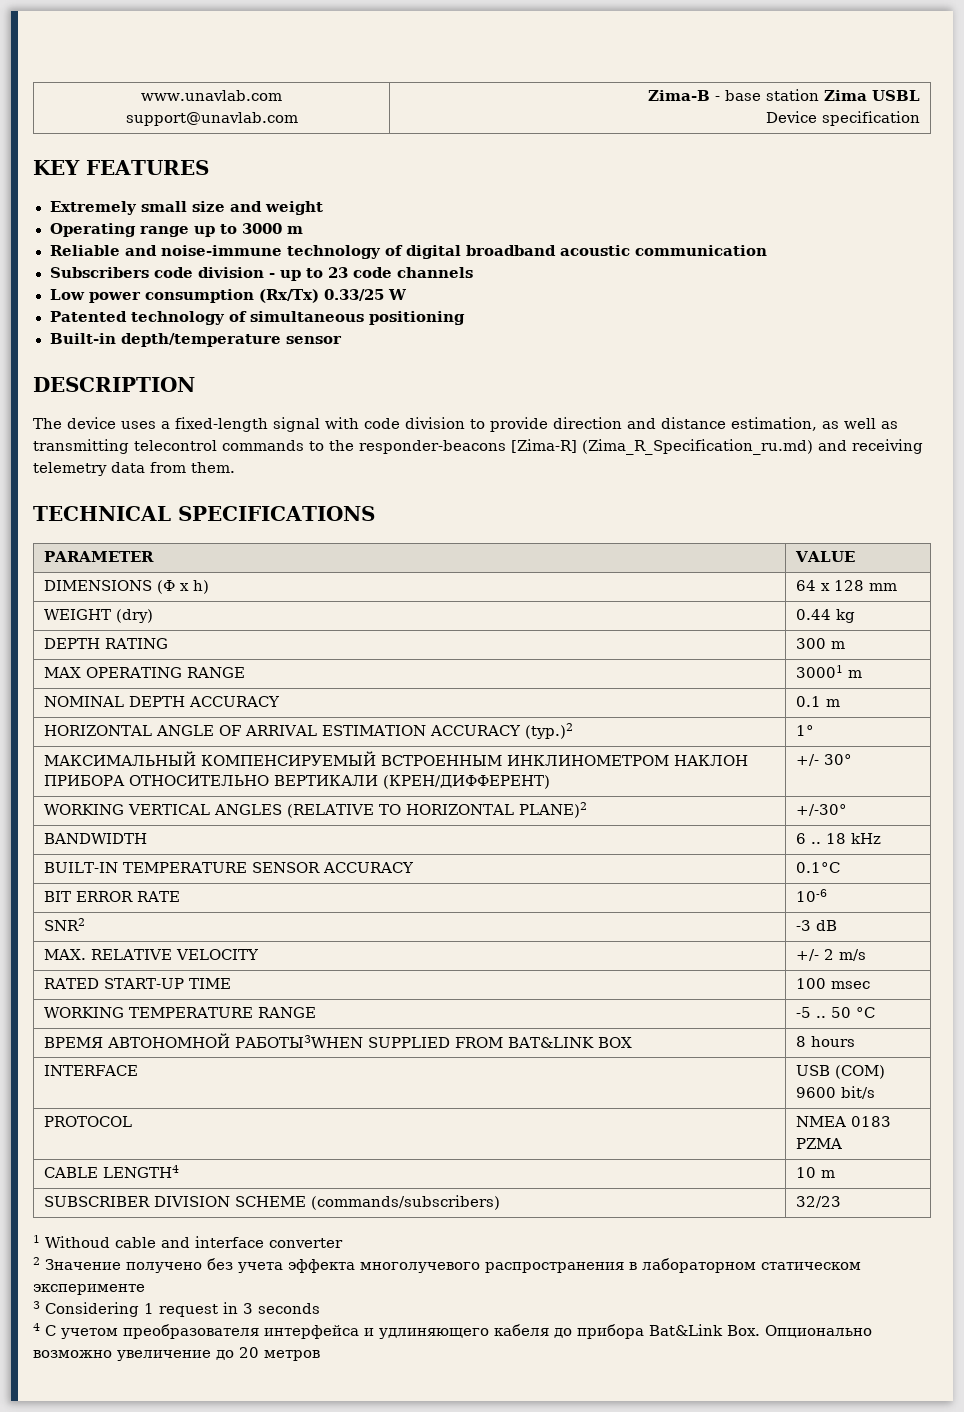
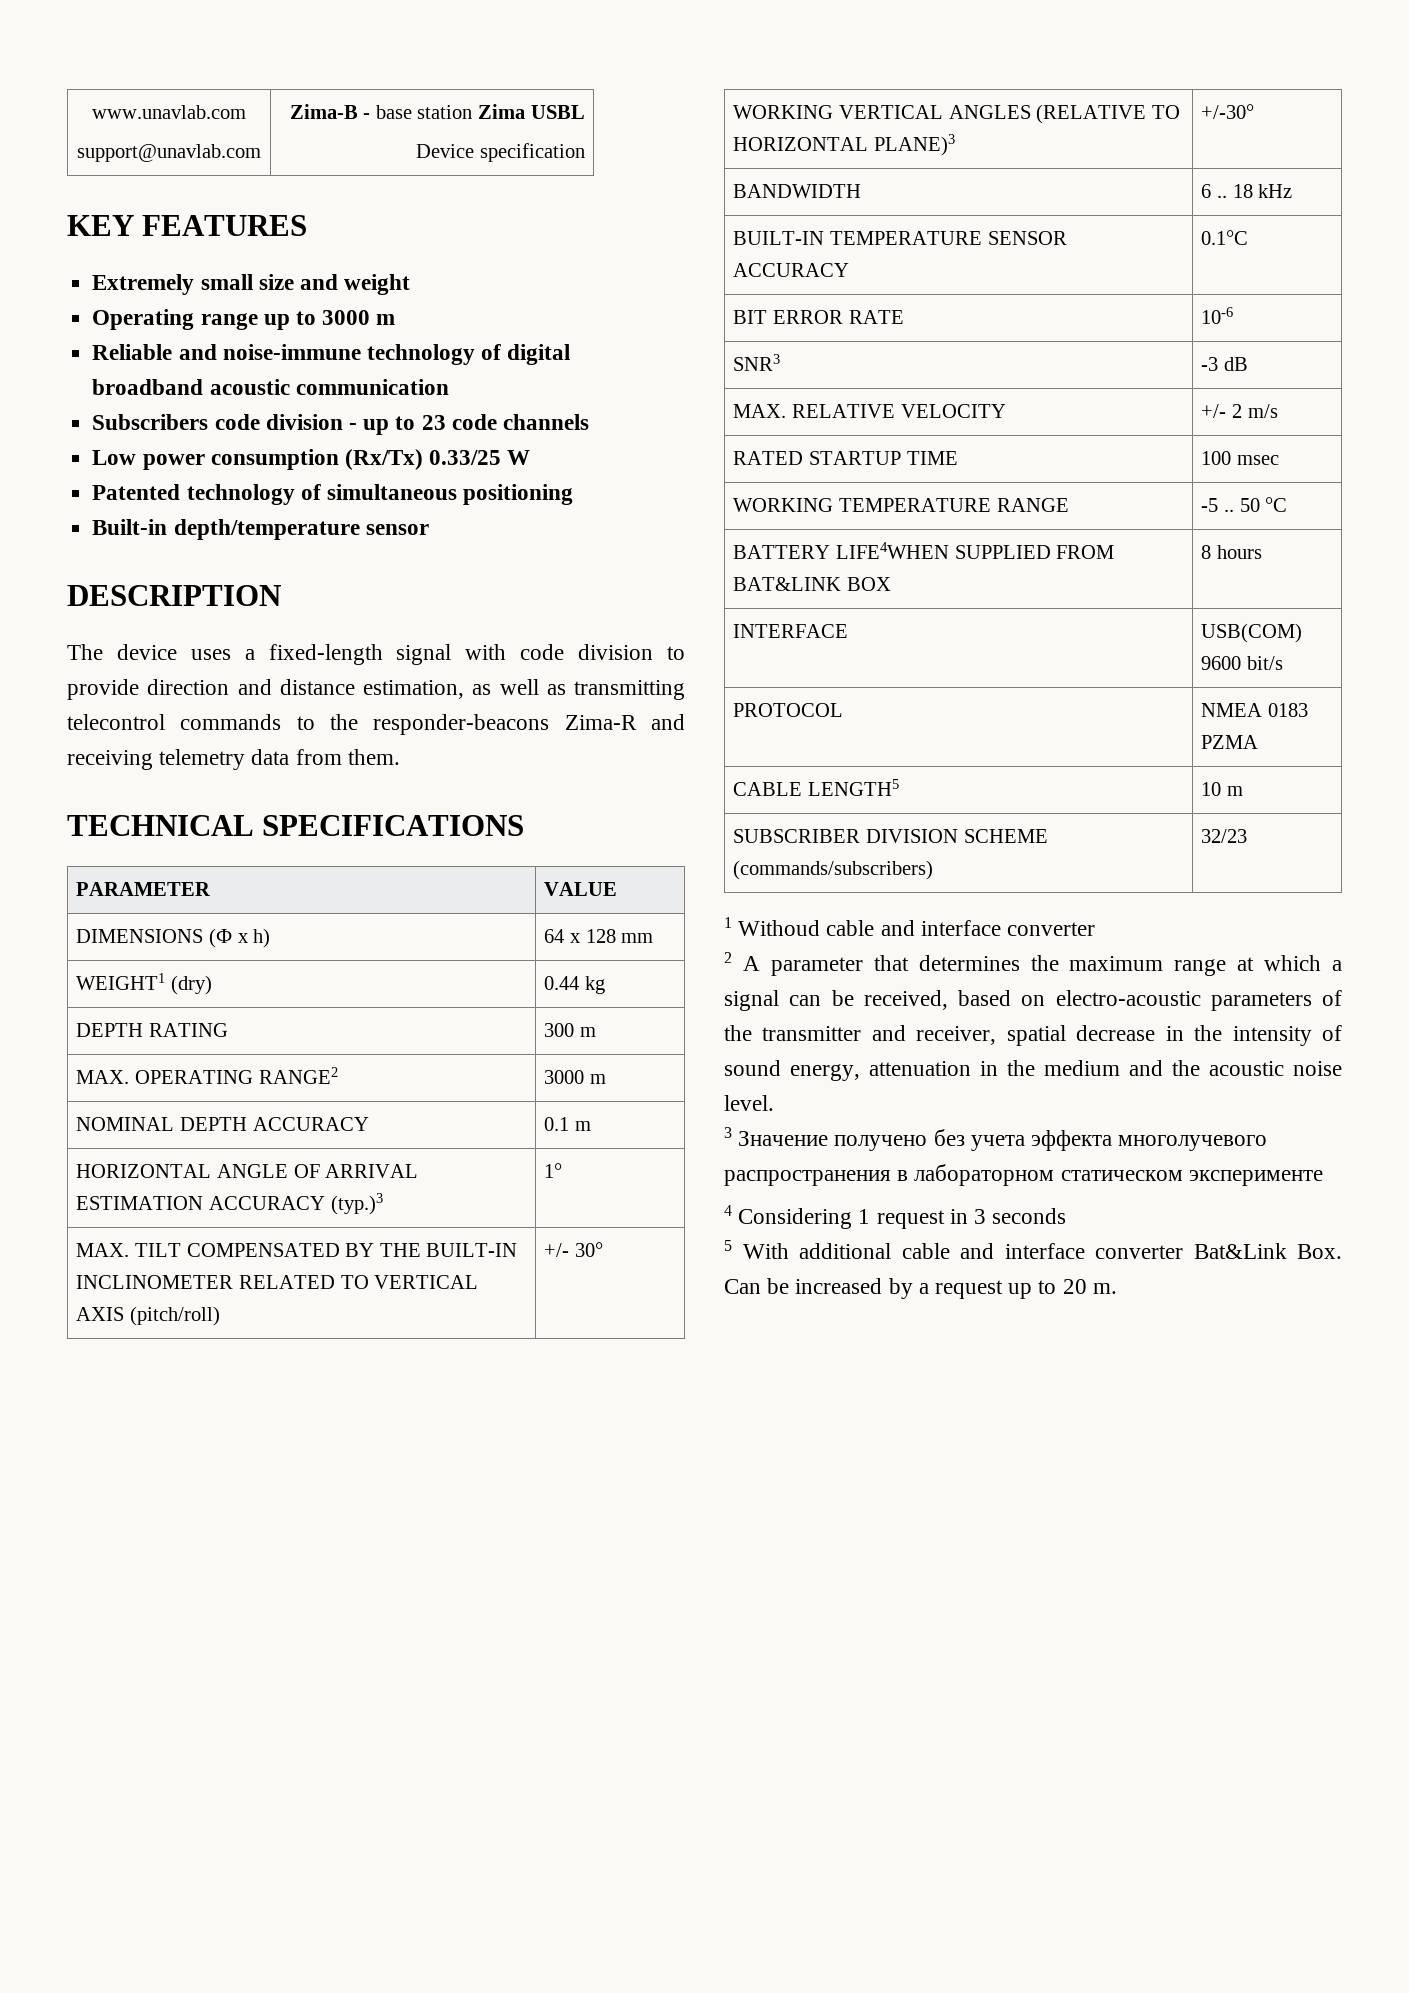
[511,439,813,455] [Zima-R] (Zima_R_Specification_ru.md) -> [564,715,637,730] Zima-R
[44,609,112,620] WEIGHT -> [76,973,166,990] WEIGHT1
[44,667,246,678] [796,665,844,678] MAX OPERATING RANGE | 30001 -> [76,1067,338,1084] [544,1070,585,1084] MAX. OPERATING RANGE2 | 3000
[525,723,574,739] (typ.)2 -> [330,1193,383,1215] (typ.)3
[44,751,749,766] [44,775,551,789] МАКСИМАЛЬНЫЙ КОМПЕНСИРУЕМЫЙ ВСТРОЕННЫМ ИНКЛИНОМЕТРОМ НАКЛОН ПРИБОРА ОТНОСИТЕЛЬНО ВЕРТИКАЛИ (КРЕН/ДИФФЕРЕНТ) -> [76,1243,518,1257] [76,1275,479,1289] [76,1306,221,1326] MAX. TILT COMPENSATED BY THE BUILT-IN INCLINOMETER RELATED TO VERTICAL AXIS (pitch/roll)
[519,802,588,818] PLANE)2 -> [874,134,956,156] PLANE)3
[44,918,86,931] SNR2 -> [733,354,781,371] SNR3
[104,978,185,989] START-UP -> [809,451,902,465] STARTUP
[44,1033,364,1048] ВРЕМЯ АВТОНОМНОЙ РАБОТЫ3WHEN -> [733,542,950,559] BATTERY LIFE4WHEN
[796,1065,886,1079] USB (COM) -> [1201,623,1303,643] USB(COM)
[103,1165,180,1178] LENGTH4 -> [808,779,900,796] LENGTH5
(40, 1261) none -> [742,955,1342,976] [724,990,1342,1011] [724,1025,1342,1046] [724,1060,1342,1081] [724,1095,774,1111] [724,1127,732,1138] A parameter that determines the maximum range at which a signal can be received, based on electro-acoustic parameters of the transmitter and receiver, spatial decrease in the intensity of sound energy, attenuation in the medium and the acoustic noise level. // 3
[33,1301,40,1309] 3 -> [724,1205,732,1216] 4
[33,1323,872,1339] [33,1347,320,1361] 4 С учетом преобразователя интерфейса и удлиняющего кабеля до прибора Bat&Link Box. Опционально возможно увеличение до 20 метров -> [724,1240,1342,1259] [724,1278,1117,1299] 5 With additional cable and interface converter Bat&Link Box. Can be increased by a request up to 20 m.

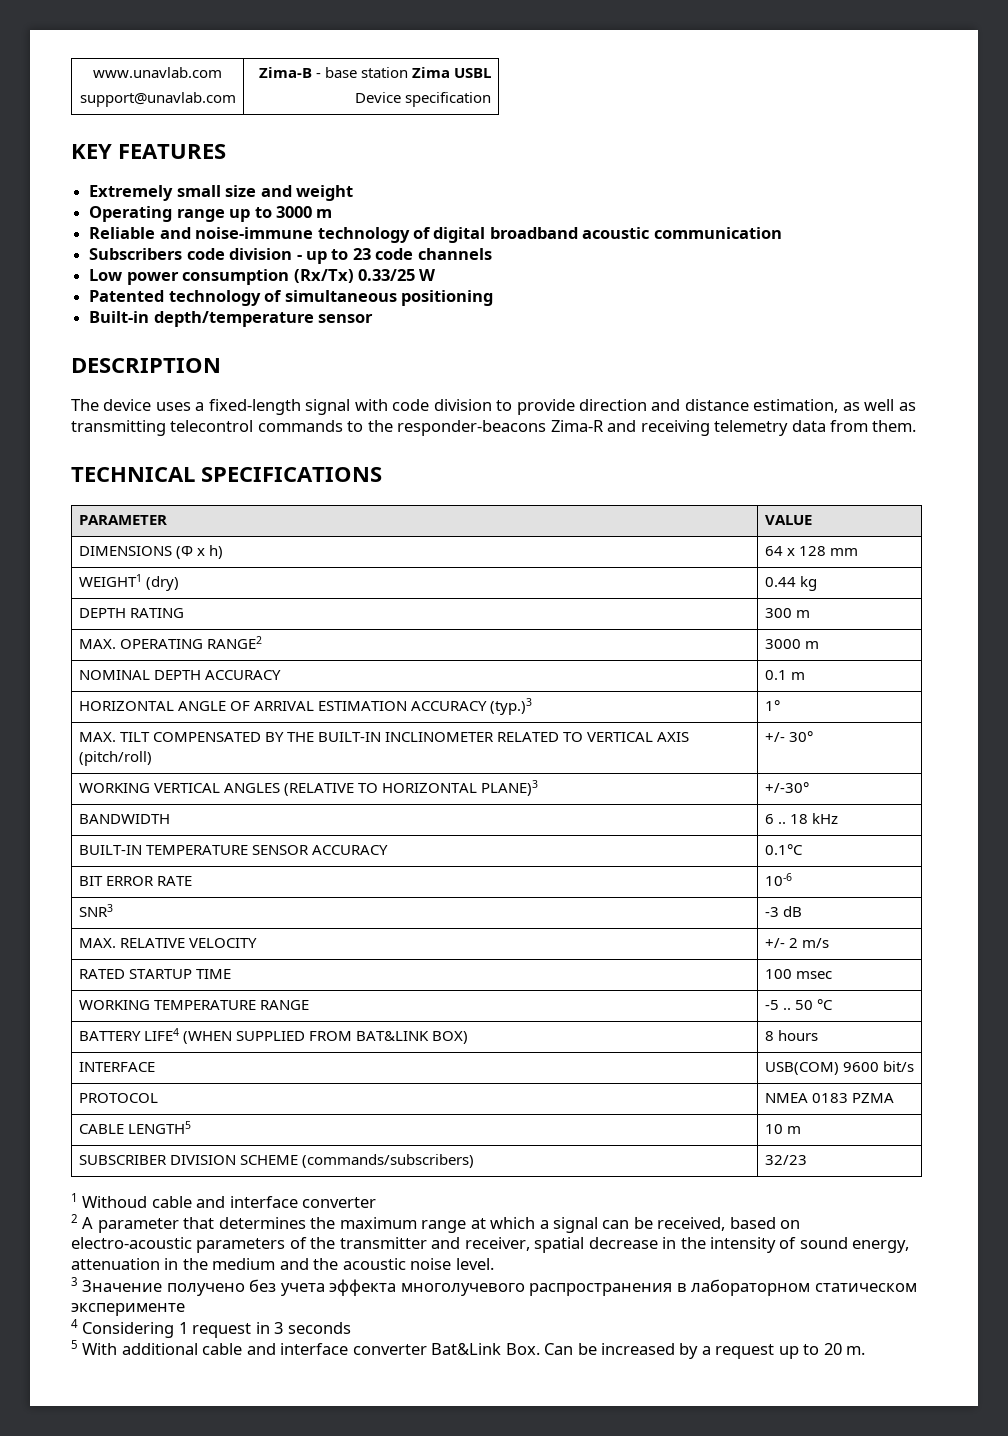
[836,542,950,559] LIFE4WHEN -> [143,1028,232,1044] LIFE4 (WHEN
[847,577,892,591] BOX -> [432,1031,469,1044] BOX)

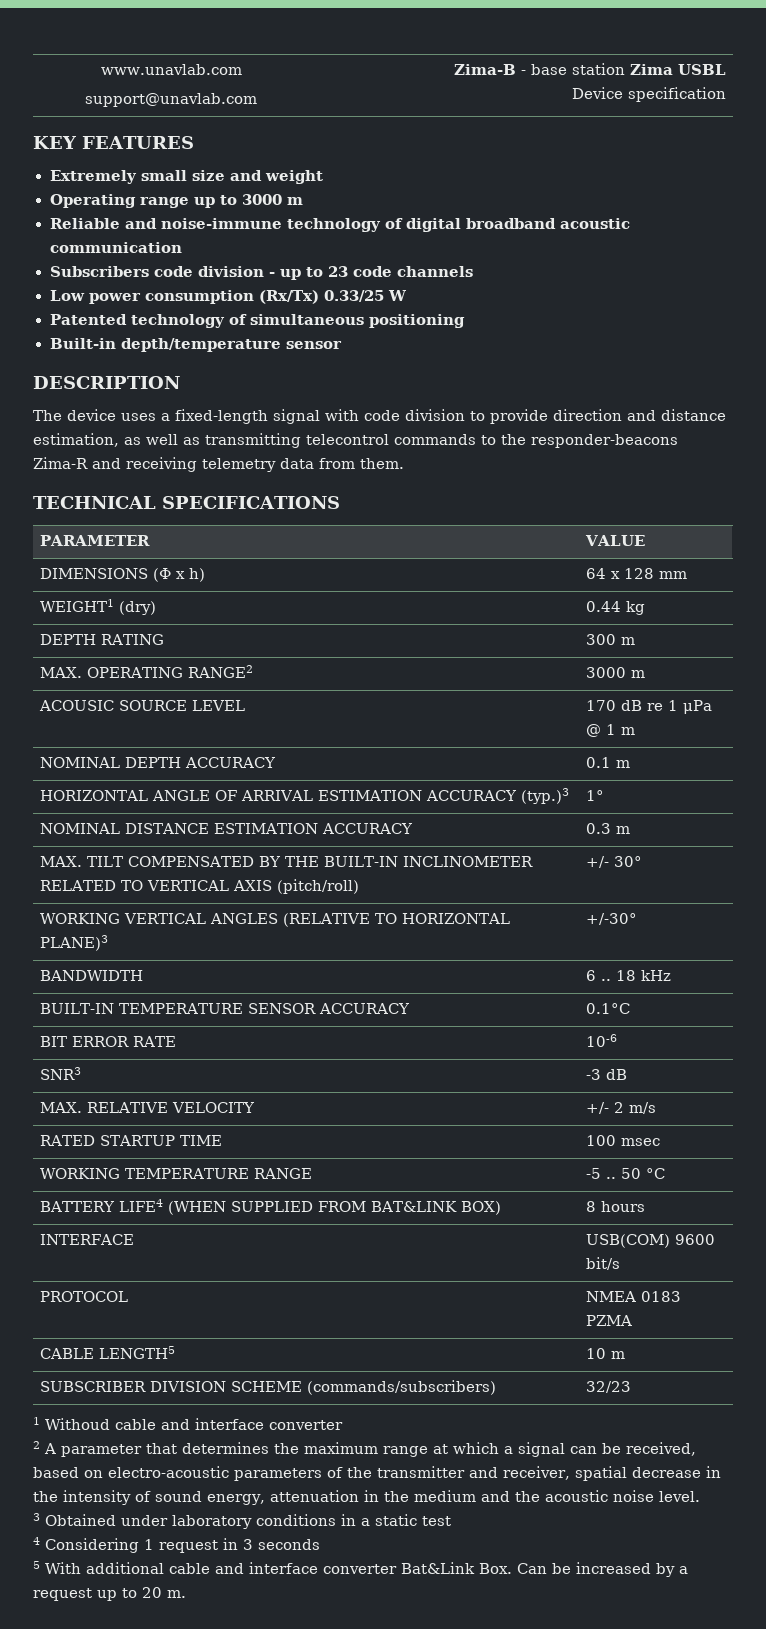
(819, 645) none -> [39,700,246,711] [586,700,713,714] [586,724,636,737] // ACOUSIC SOURCE LEVEL | 170 dB re 1 μPa @ 1 m
(780, 705) none -> [40,823,414,834] [586,823,631,834] // NOMINAL DISTANCE ESTIMATION ACCURACY | 0.3 m
[82,1279,917,1296] [71,1303,185,1316] Значение получено без учета эффекта многолучевого распространения в лабораторном статическом эксперименте -> [45,1514,451,1529] Obtained under laboratory conditions in a static test

